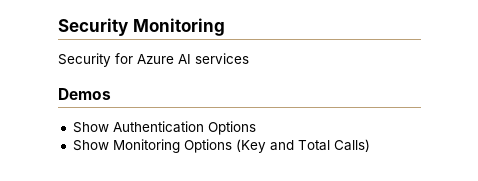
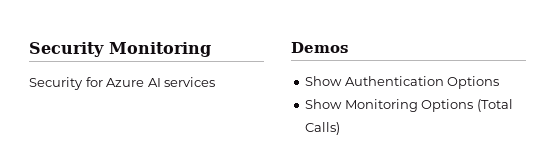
[235,139,330,153] (Key and Total -> [476,99,513,112] (Total

